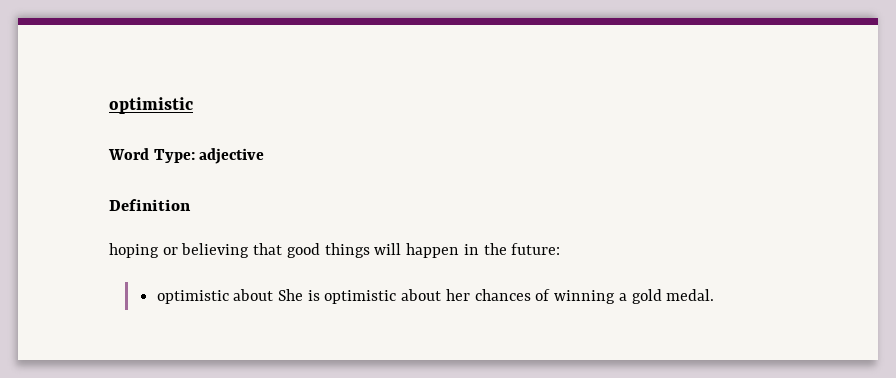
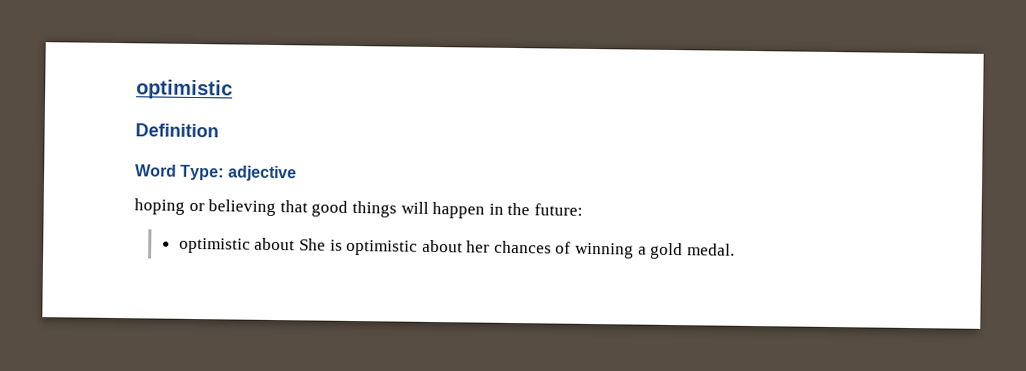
[109,97,193,114] optimistic -> [136,79,233,100] [135,123,219,138] optimistic // Definition
[109,199,191,211] // Definition -> (297, 173) none

